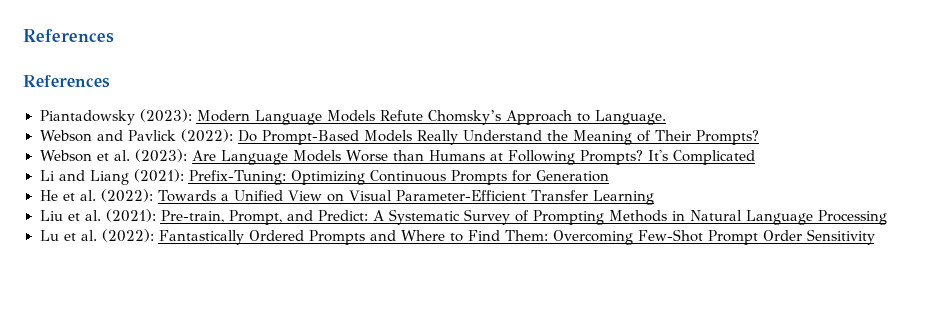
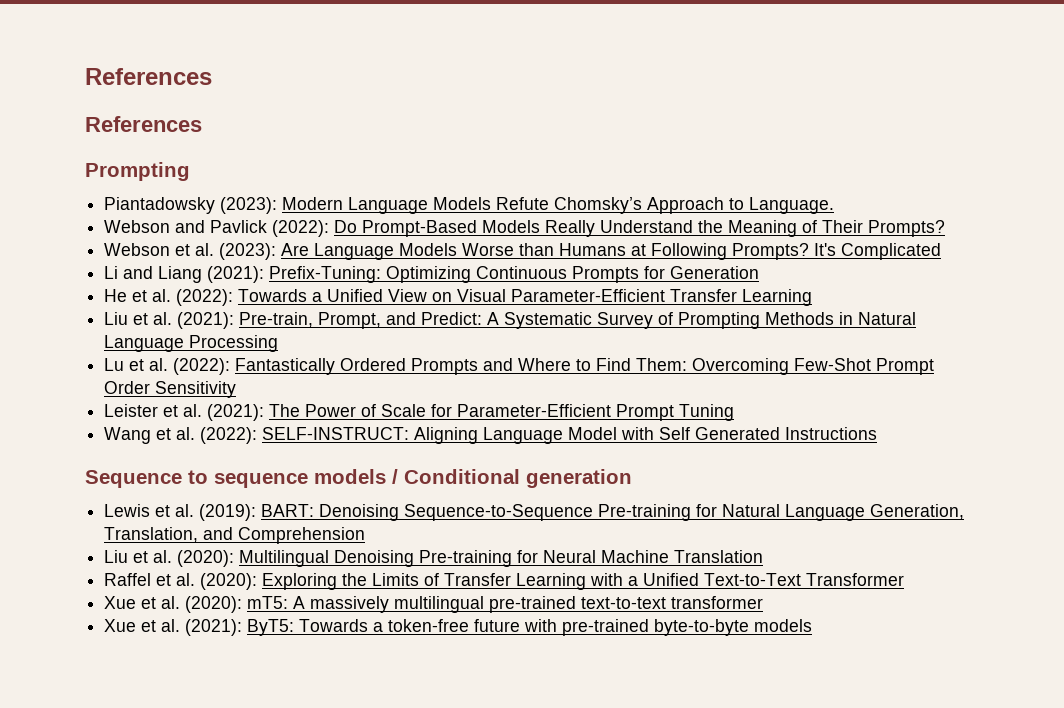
(110, 81) none -> [85,162,190,181] // Prompting
(875, 237) none -> [104,404,735,421] [104,427,878,444] [85,469,632,488] [104,504,965,521] [104,527,366,544] [104,550,764,567] [104,573,905,590] [104,596,764,613] [104,619,813,636] // Leister et al. (2021): The Power of Scale for Parameter-Efficient Prompt Tuning // Wang et al. (2022): SELF-INSTRUCT: Aligning Language Model with Self Generated Instructions // Sequence to sequence models / Conditional generation // Lewis et al. (2019): BART: Denoising Sequence-to-Sequence Pre-training for Natural Language Generation, Translation, and Comprehension // Liu et al. (2020): Multilingual Denoising Pre-training for Neural Machine Translation // Raffel et al. (2020): Exploring the Limits of Transfer Learning with a Unified Text-to-Text Transformer // Xue et al. (2020): mT5: A massively multilingual pre-trained text-to-text transformer // Xue et al. (2021): ByT5: Towards a token-free future with pre-trained byte-to-byte models

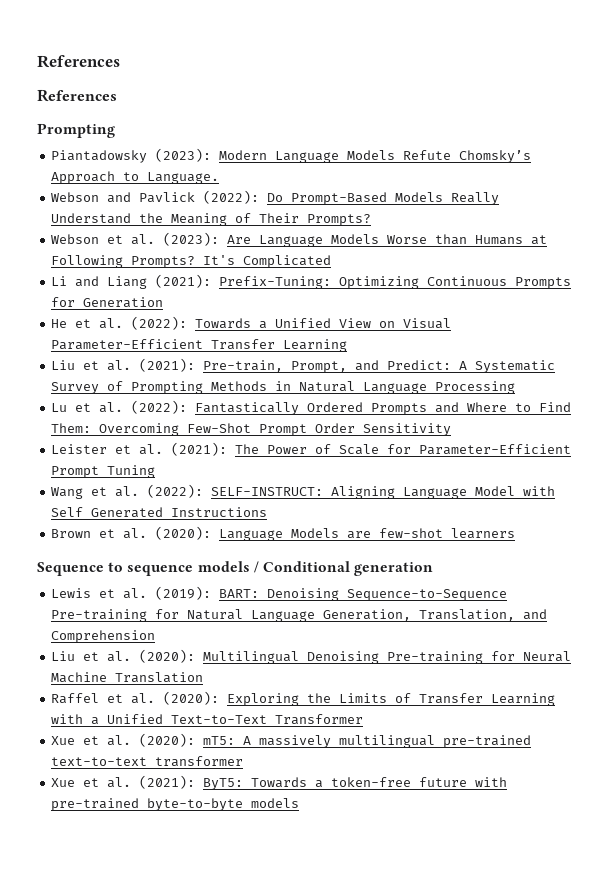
(878, 433) none -> [51,526,516,541] // Brown et al. (2020): Language Models are few-shot learners

